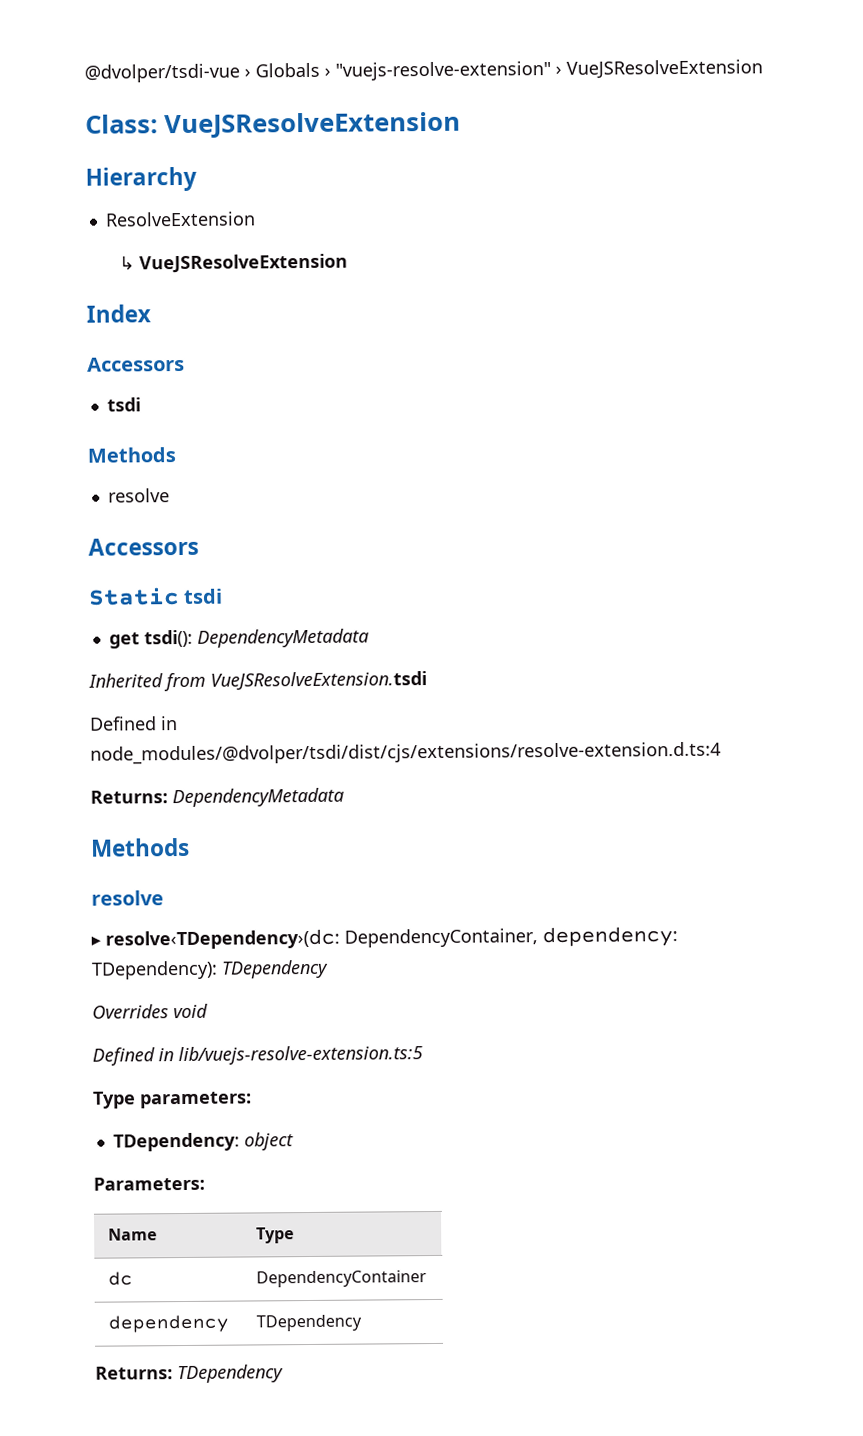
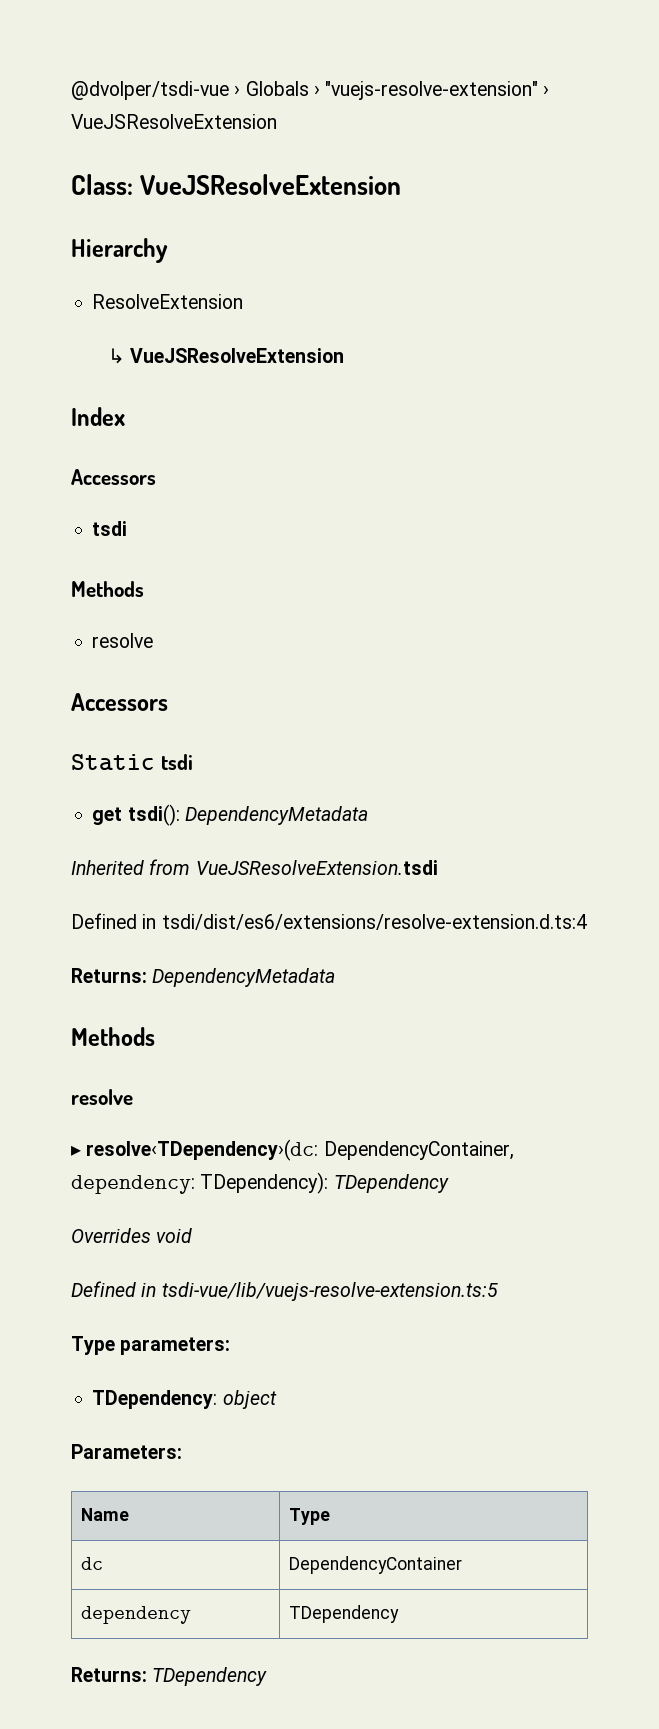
[90,741,721,765] node_modules/@dvolper/tsdi/dist/cjs/extensions/resolve-extension.d.ts:4 -> [161,914,587,930] tsdi/dist/es6/extensions/resolve-extension.d.ts:4
[178,1045,423,1066] lib/vuejs-resolve-extension.ts:5 -> [161,1282,498,1301] tsdi-vue/lib/vuejs-resolve-extension.ts:5

